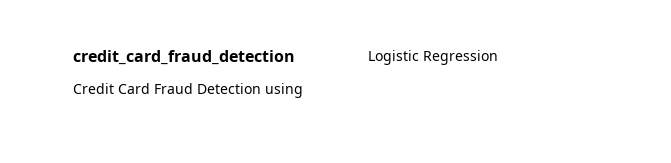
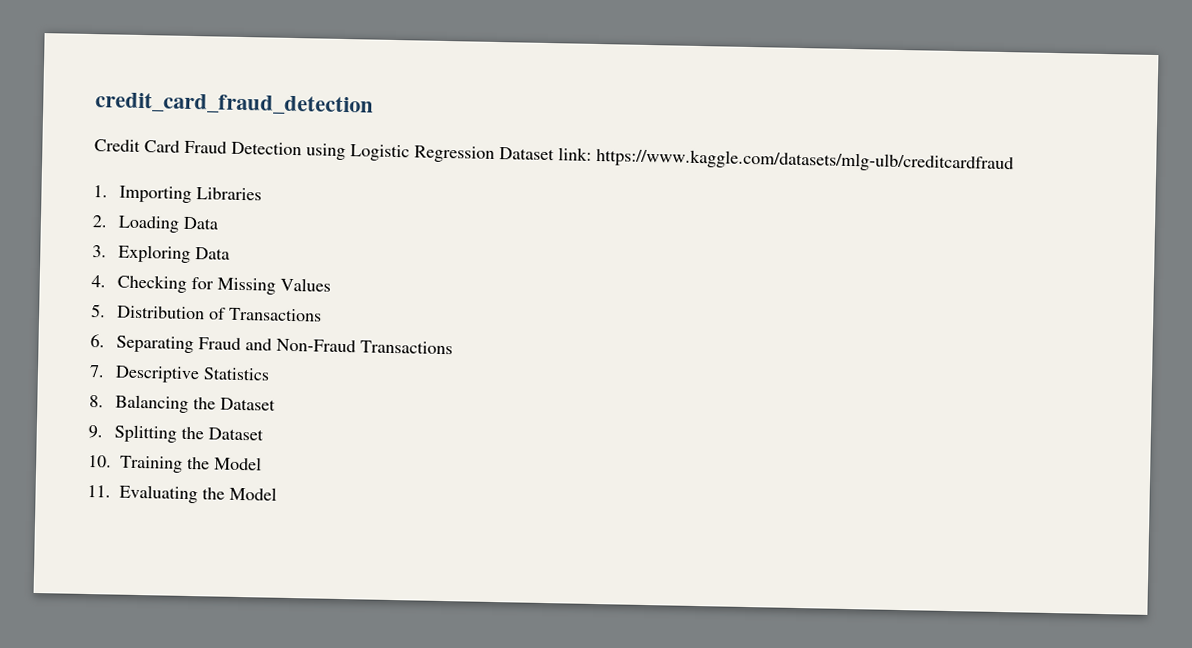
(498, 57) none -> [499,147,1014,174] [93,185,262,203] [92,215,219,233] [92,244,230,263] [91,274,331,295] [91,304,322,322] [90,334,453,355] [89,365,270,384] [89,394,276,413] [88,424,264,443] [88,455,262,473] [87,484,277,504] Dataset link: https://www.kaggle.com/datasets/mlg-ulb/creditcardfraud // 1. Importing Libraries // 2. Loading Data // 3. Exploring Data // 4. Checking for Missing Values // 5. Distribution of Transactions // 6. Separating Fraud and Non-Fraud Transactions // 7. Descriptive Statistics // 8. Balancing the Dataset // 9. Splitting the Dataset // 10. Training the Model // 11. Evaluating the Model

